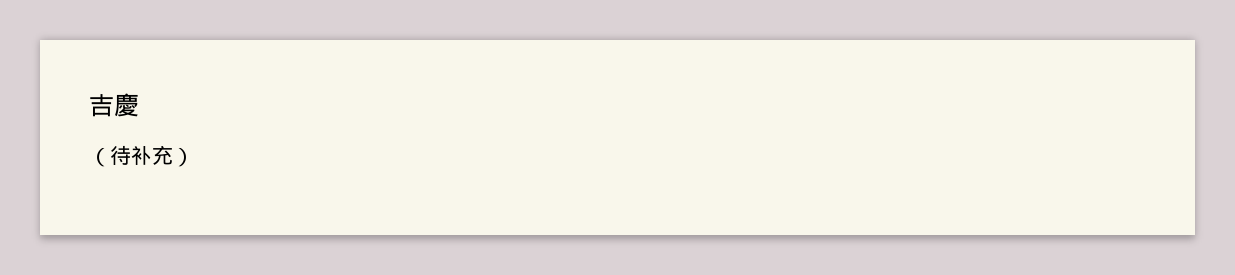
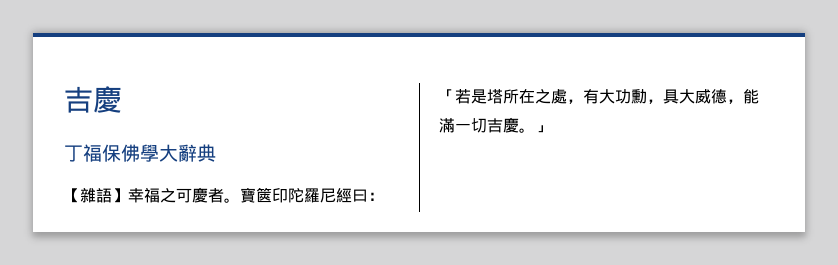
[89,145,194,167] （待补充） -> [64,144,216,162] [64,187,384,203] [439,89,759,104] [439,117,551,133] 丁福保佛學大辭典 // 【雜語】幸福之可慶者。寶篋印陀羅尼經曰：「若是塔所在之處，有大功勳，具大威德，能滿一切吉慶。」

